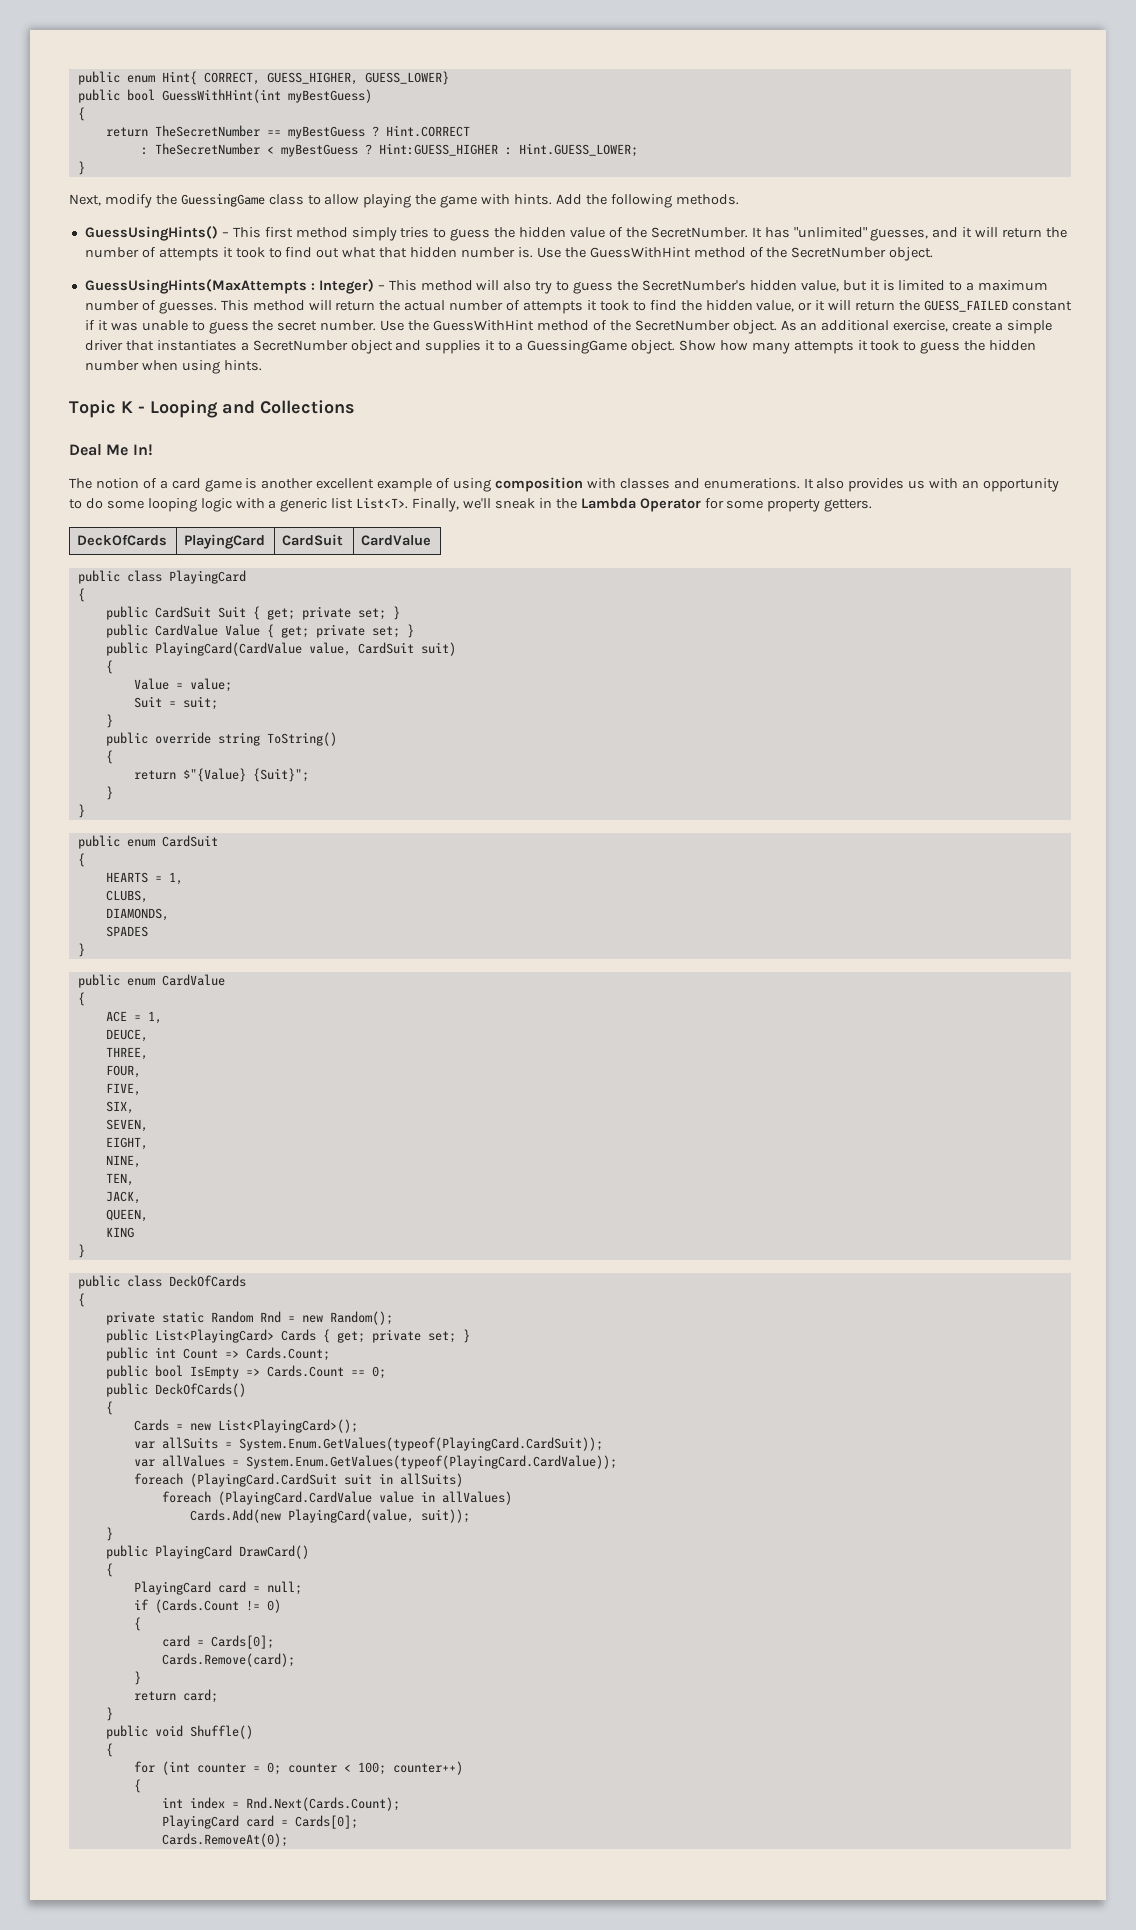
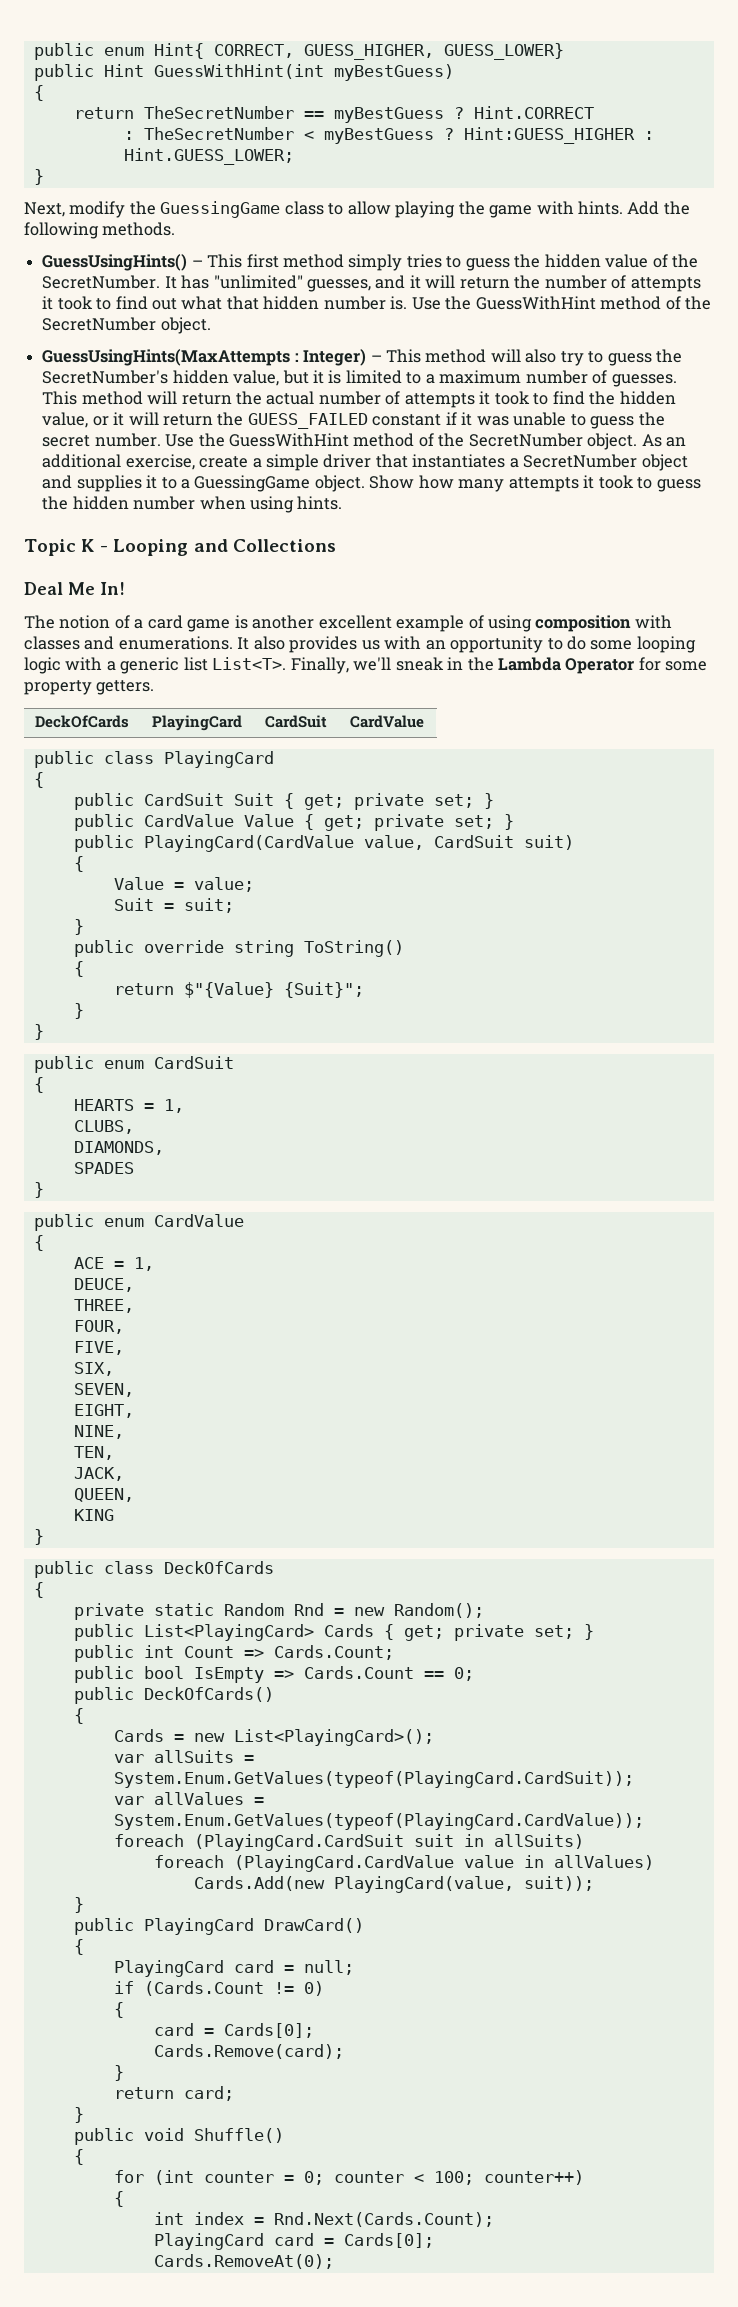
[126,89,155,101] bool -> [103,64,144,77] Hint

